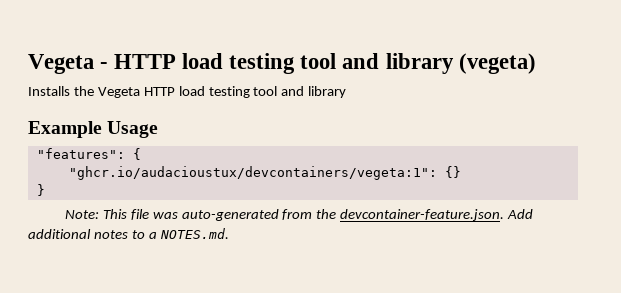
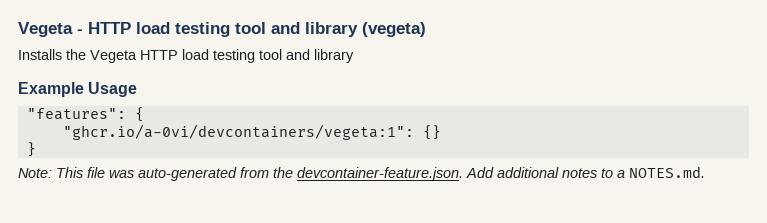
[68,166,437,180] "ghcr.io/audacioustux/devcontainers/vegeta:1": -> [62,124,414,140] "ghcr.io/a-0vi/devcontainers/vegeta:1":

